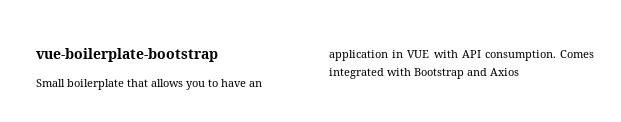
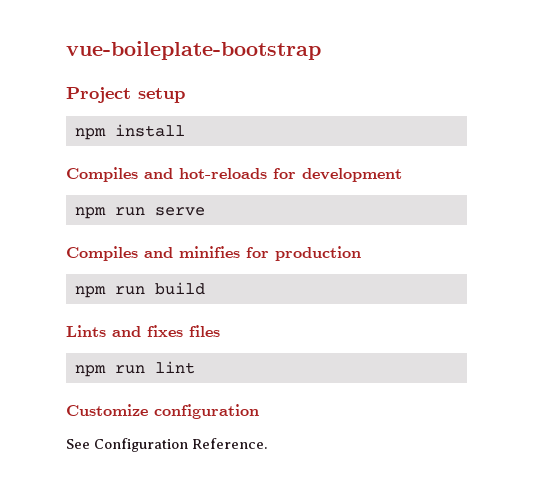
[36,48,218,62] [36,79,262,90] [329,50,594,61] [329,68,519,79] vue-boilerplate-bootstrap // Small boilerplate that allows you to have an application in VUE with API consumption. Comes integrated with Bootstrap and Axios -> [66,41,321,60] [66,87,185,103] [74,124,185,140] [66,167,402,182] [74,207,205,219] [66,246,361,261] [74,282,205,298] [66,325,220,337] [74,361,195,377] [66,404,259,419] [66,438,267,452] vue-boileplate-bootstrap // Project setup // npm install // Compiles and hot-reloads for development // npm run serve // Compiles and minifies for production // npm run build // Lints and fixes files // npm run lint // Customize configuration // See Configuration Reference.

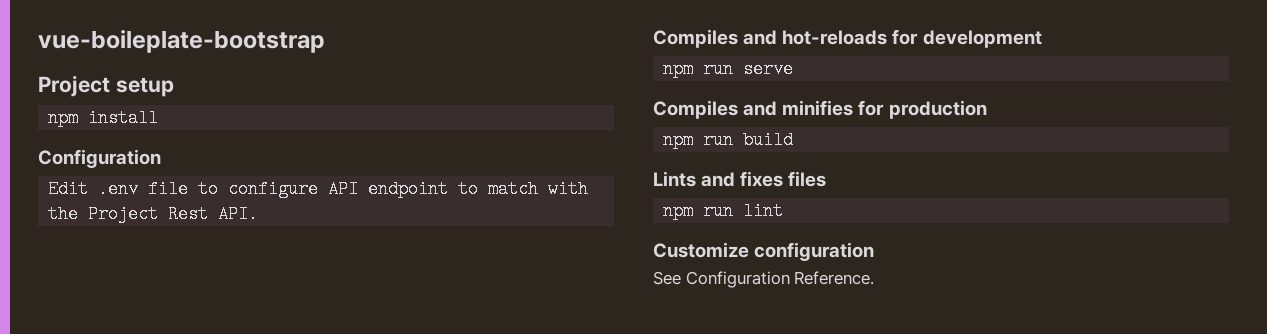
(185, 130) none -> [38,149,161,168] [48,180,589,198] [48,205,259,223] // Configuration // Edit .env file to configure API endpoint to match with the Project Rest API.

